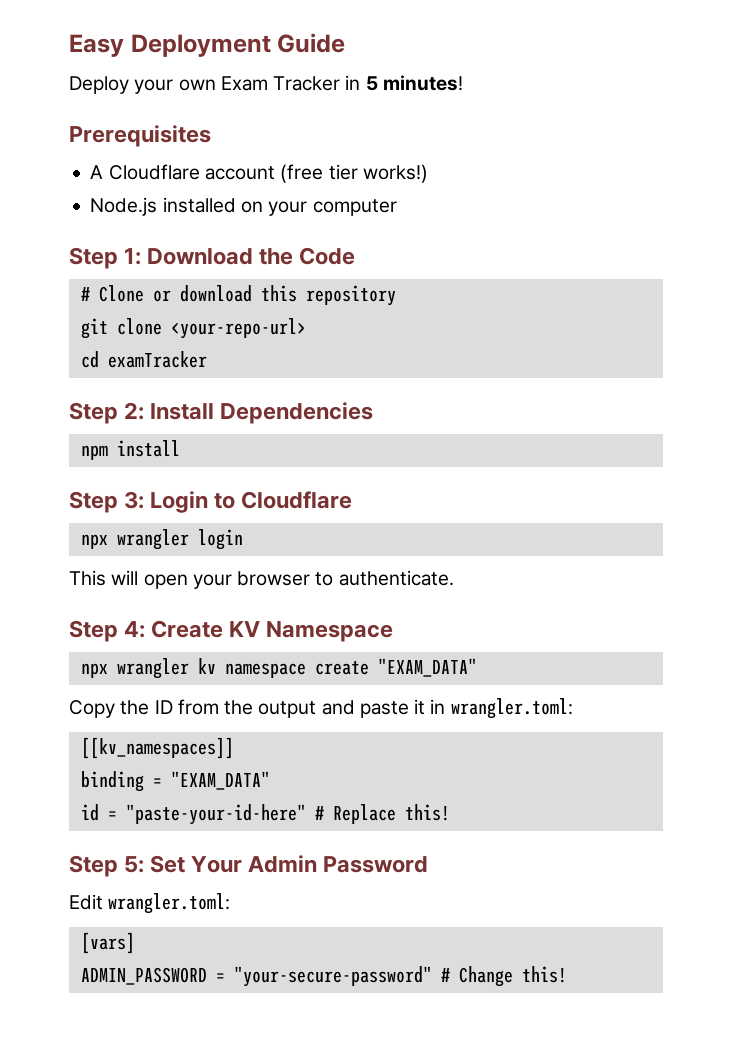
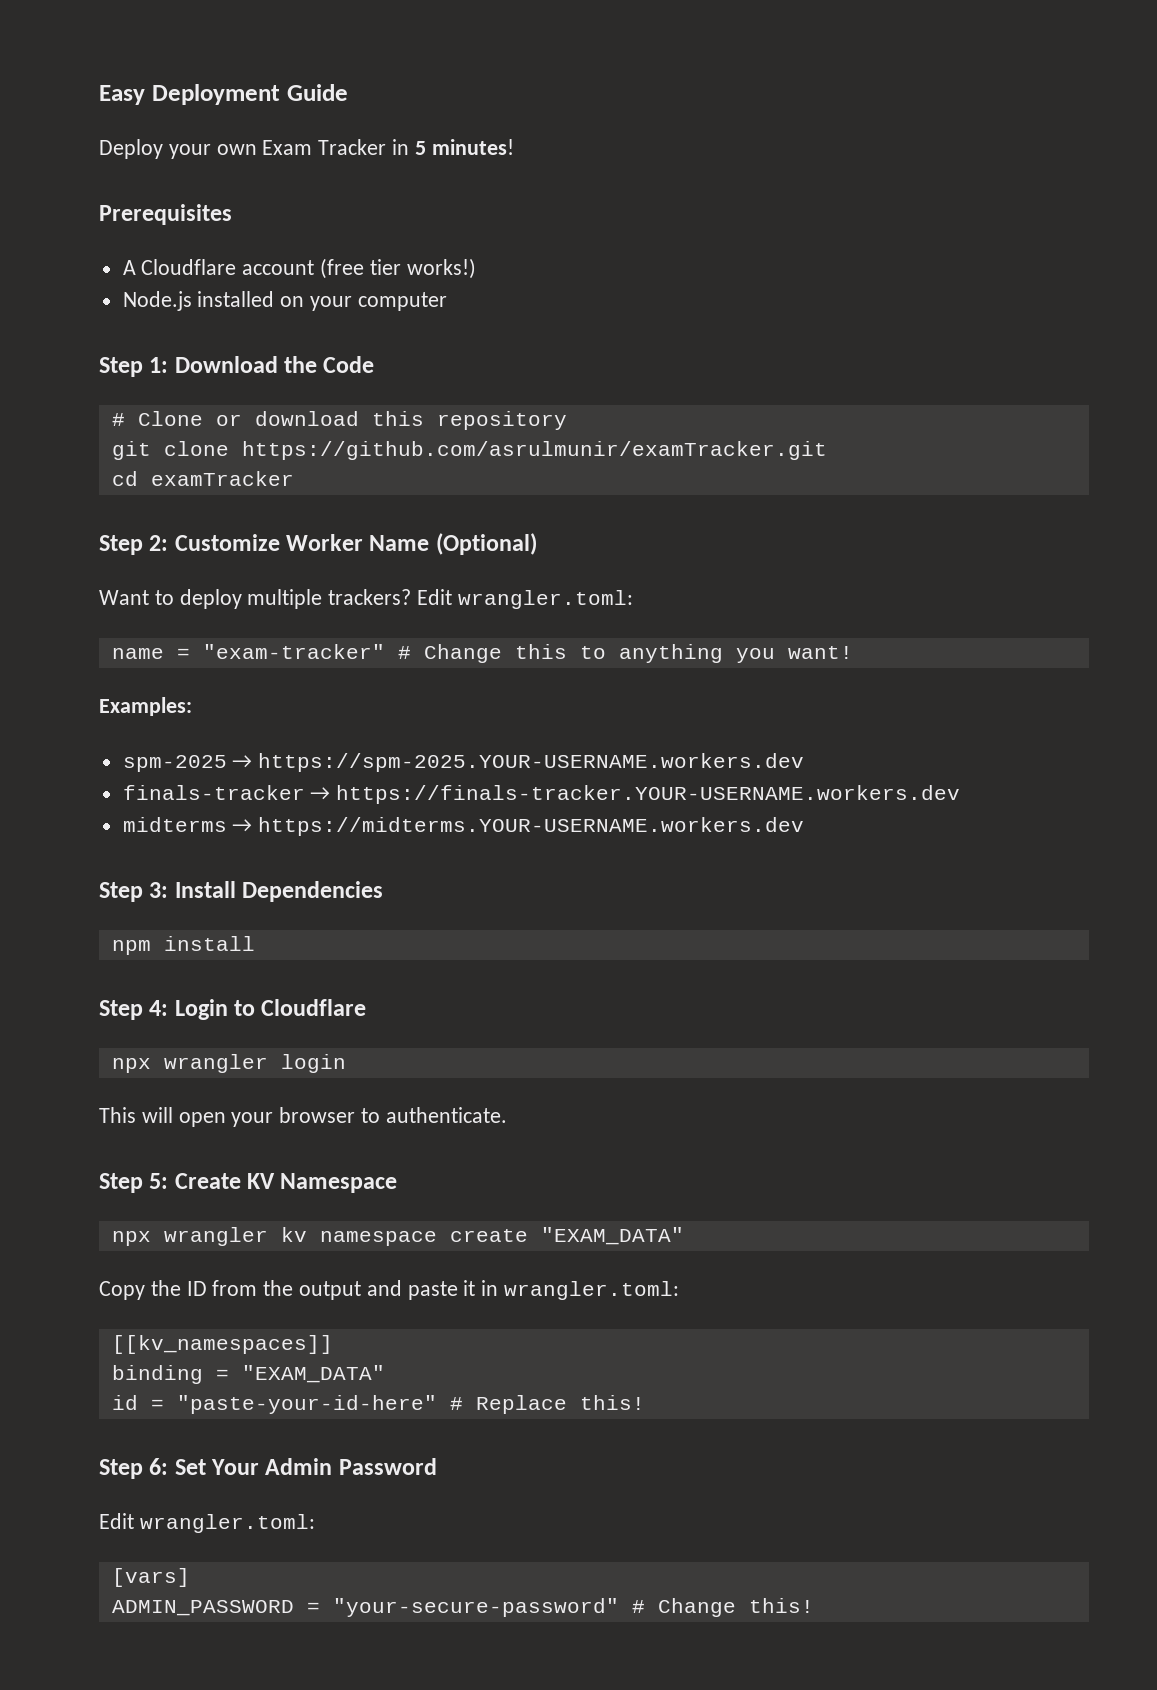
[170,318,306,339] <your-repo-url> -> [241,441,827,460] https://github.com/asrulmunir/examTracker.git
(145, 411) none -> [174,533,537,555] [99,589,633,609] [111,644,853,663] [99,697,192,716] [122,753,805,772] [122,785,961,804] [122,817,805,836] [99,882,169,902] Customize Worker Name (Optional) // Want to deploy multiple trackers? Edit wrangler.toml: // name = "exam-tracker" # Change this to anything you want! // Examples: // spm-2025 → https://spm-2025.YOUR-USERNAME.workers.dev // finals-tracker → https://finals-tracker.YOUR-USERNAME.workers.dev // midterms → https://midterms.YOUR-USERNAME.workers.dev // Step 3:
[124,491,145,509] 3: -> [149,1000,169,1016] 4:
[124,621,146,638] 4: -> [149,1173,169,1189] 5:
[124,856,145,873] 5: -> [149,1458,169,1475] 6:

